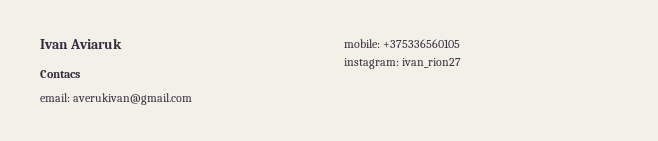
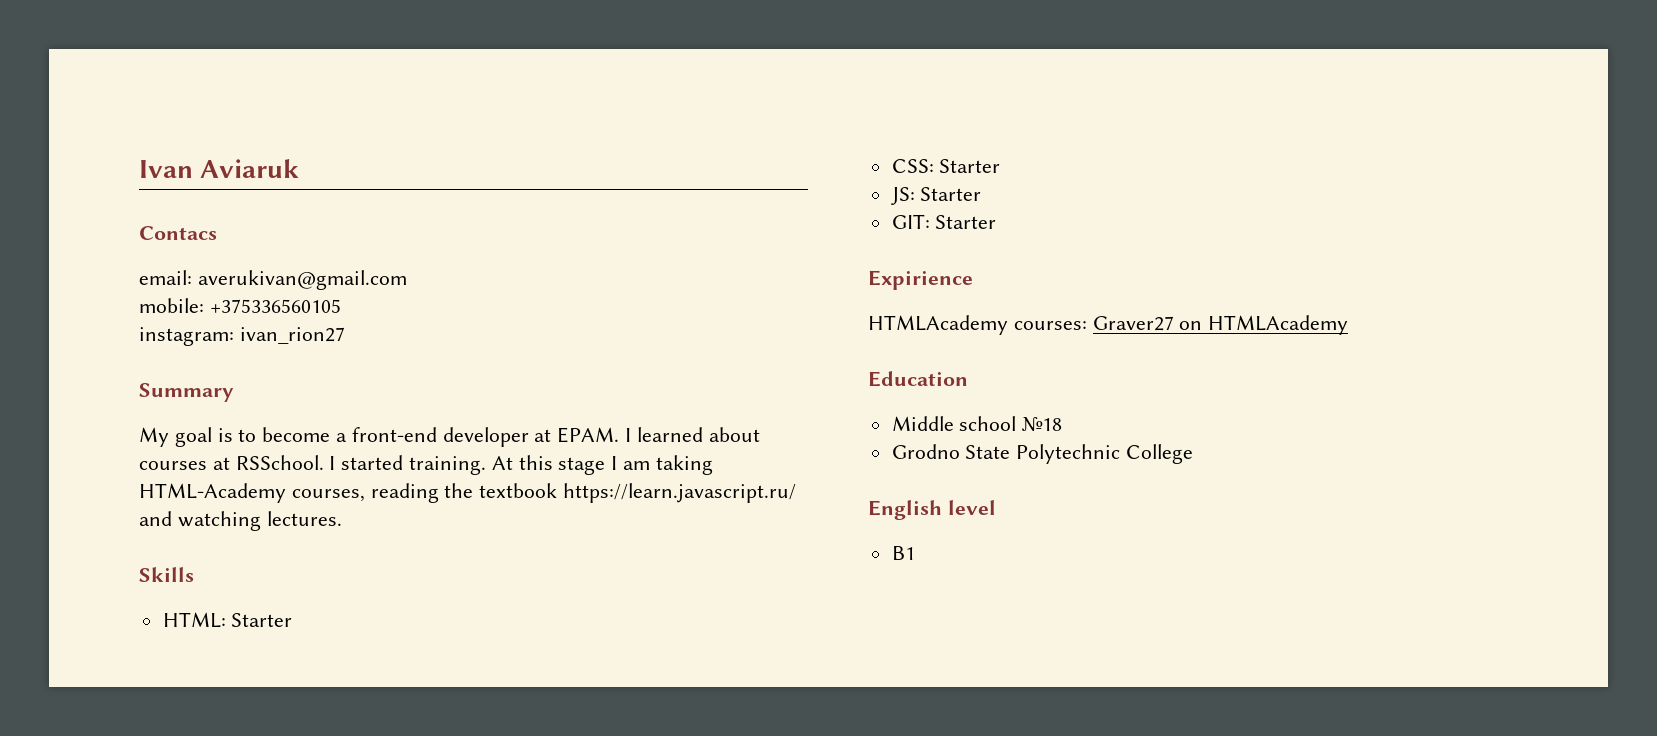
(462, 63) none -> [139,383,234,402] [139,427,760,447] [139,455,713,475] [139,483,797,503] [139,511,342,531] [139,567,194,582] [162,612,293,628] [891,159,1001,173] [890,187,982,205] [891,214,997,229] [868,270,973,290] [868,315,1349,335] [868,371,968,387] [891,416,1063,432] [891,444,1194,464] [868,500,996,520] [891,546,915,560] // Summary // My goal is to become a front-end developer at EPAM. I learned about courses at RSSchool. I started training. At this stage I am taking HTML-Academy courses, reading the textbook https://learn.javascript.ru/ and watching lectures. // Skills // HTML: Starter // CSS: Starter // JS: Starter // GIT: Starter // Expirience // HTMLAcademy courses: Graver27 on HTMLAcademy // Education // Middle school №18 // Grodno State Polytechnic College // English level // B1

